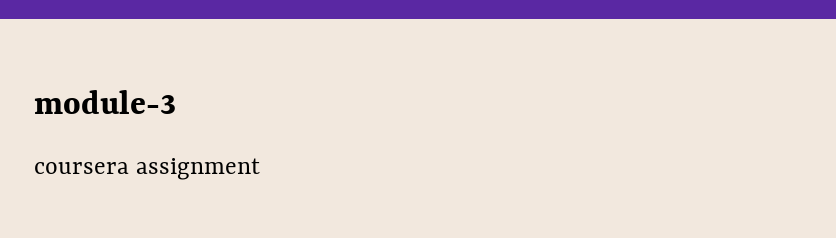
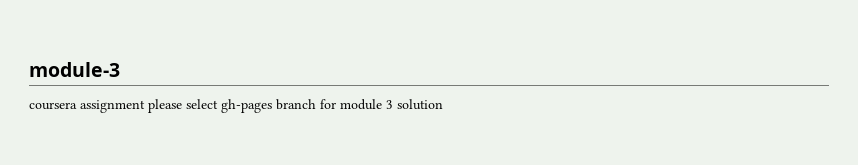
(261, 169) none -> [148,99,443,113] please select gh-pages branch for module 3 solution

